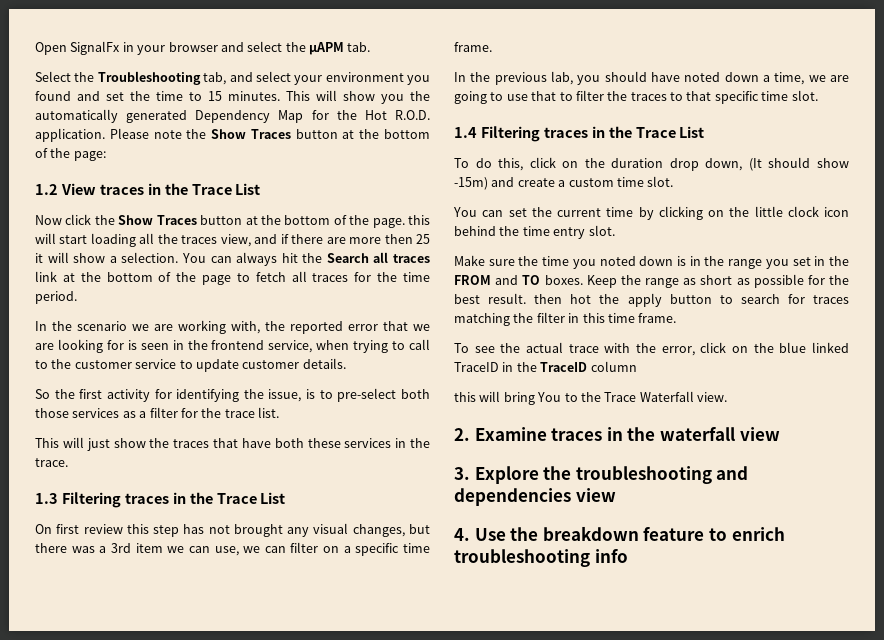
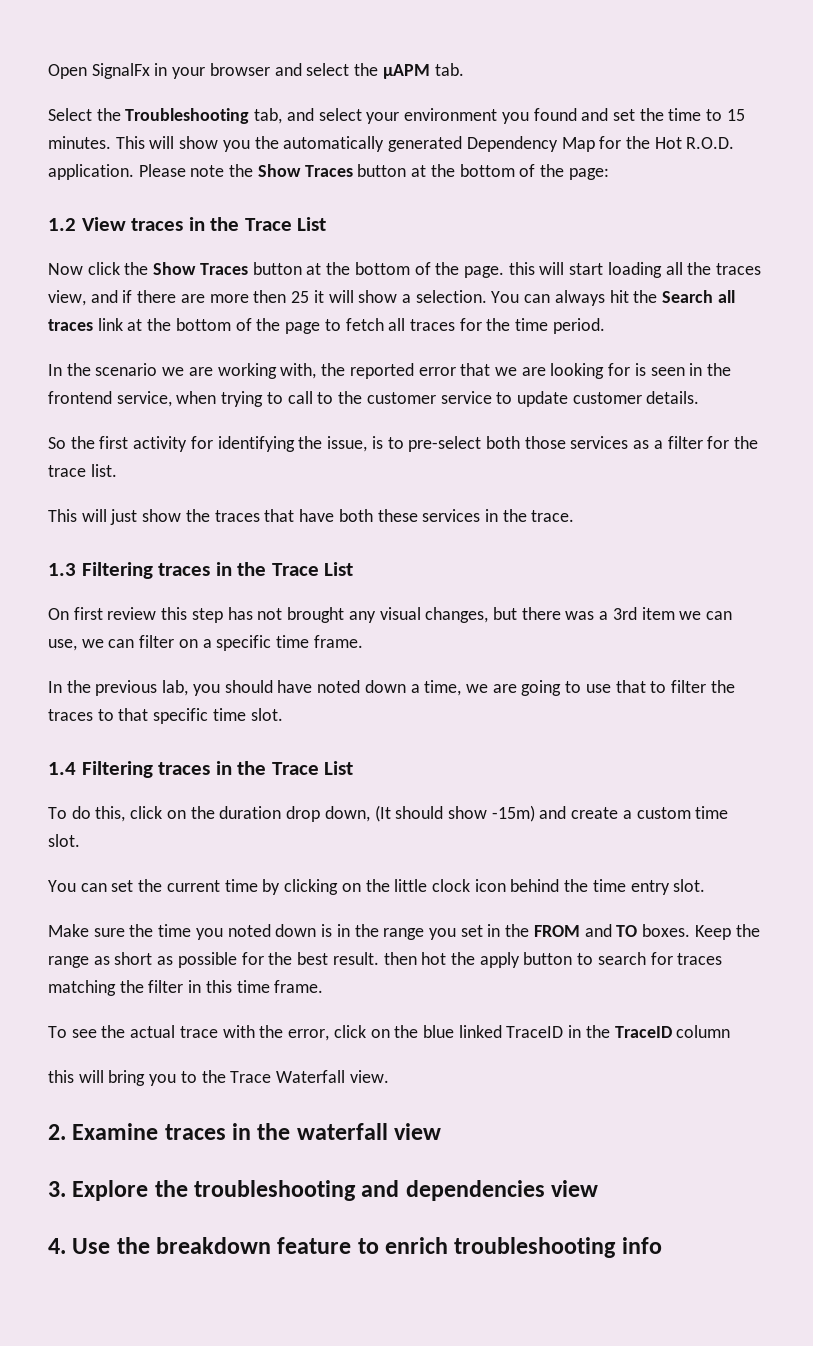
[537,392,562,402] You -> [149,1074,177,1086] you

